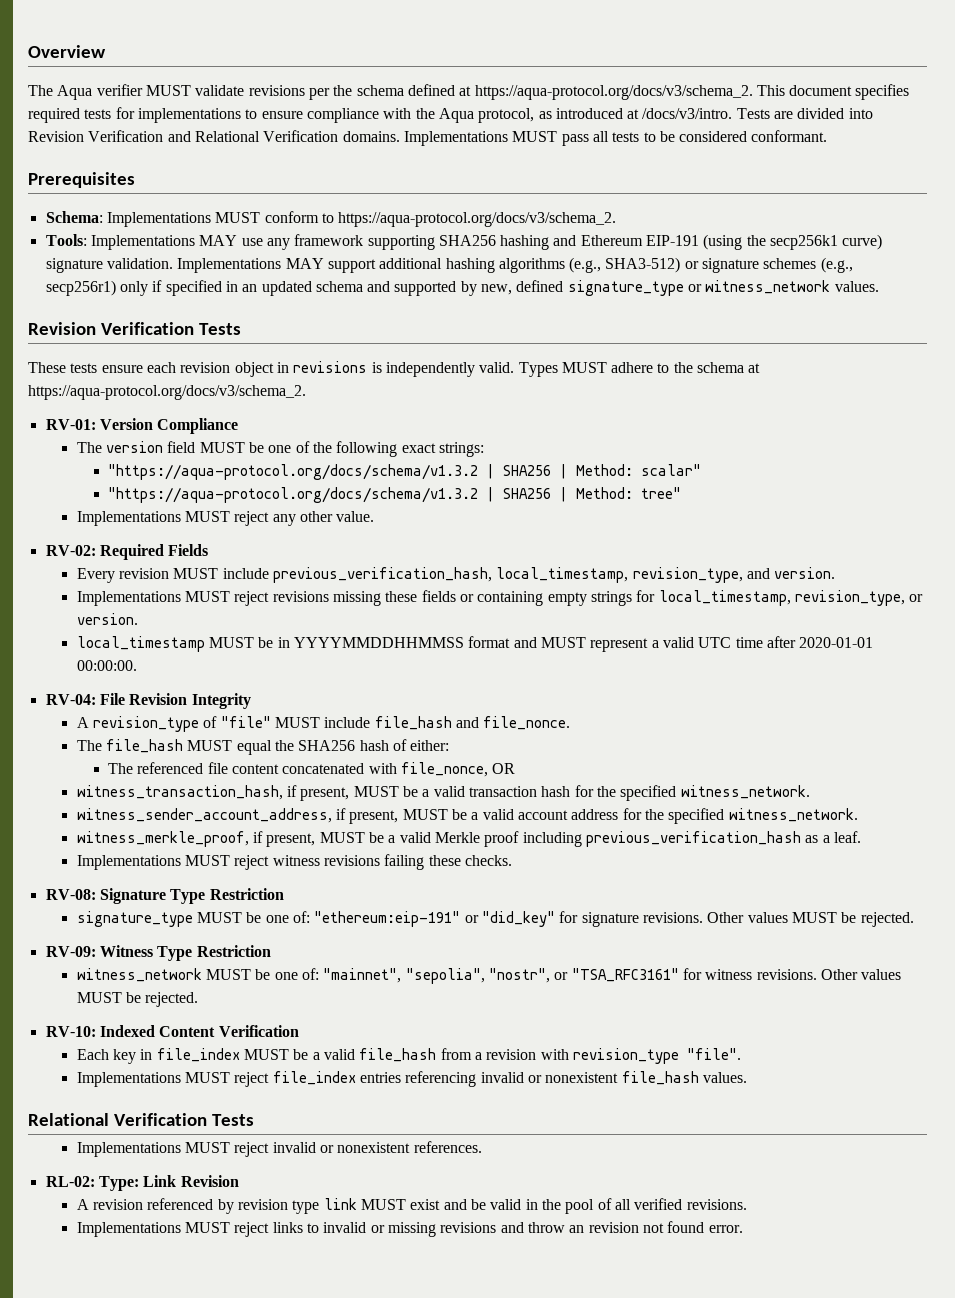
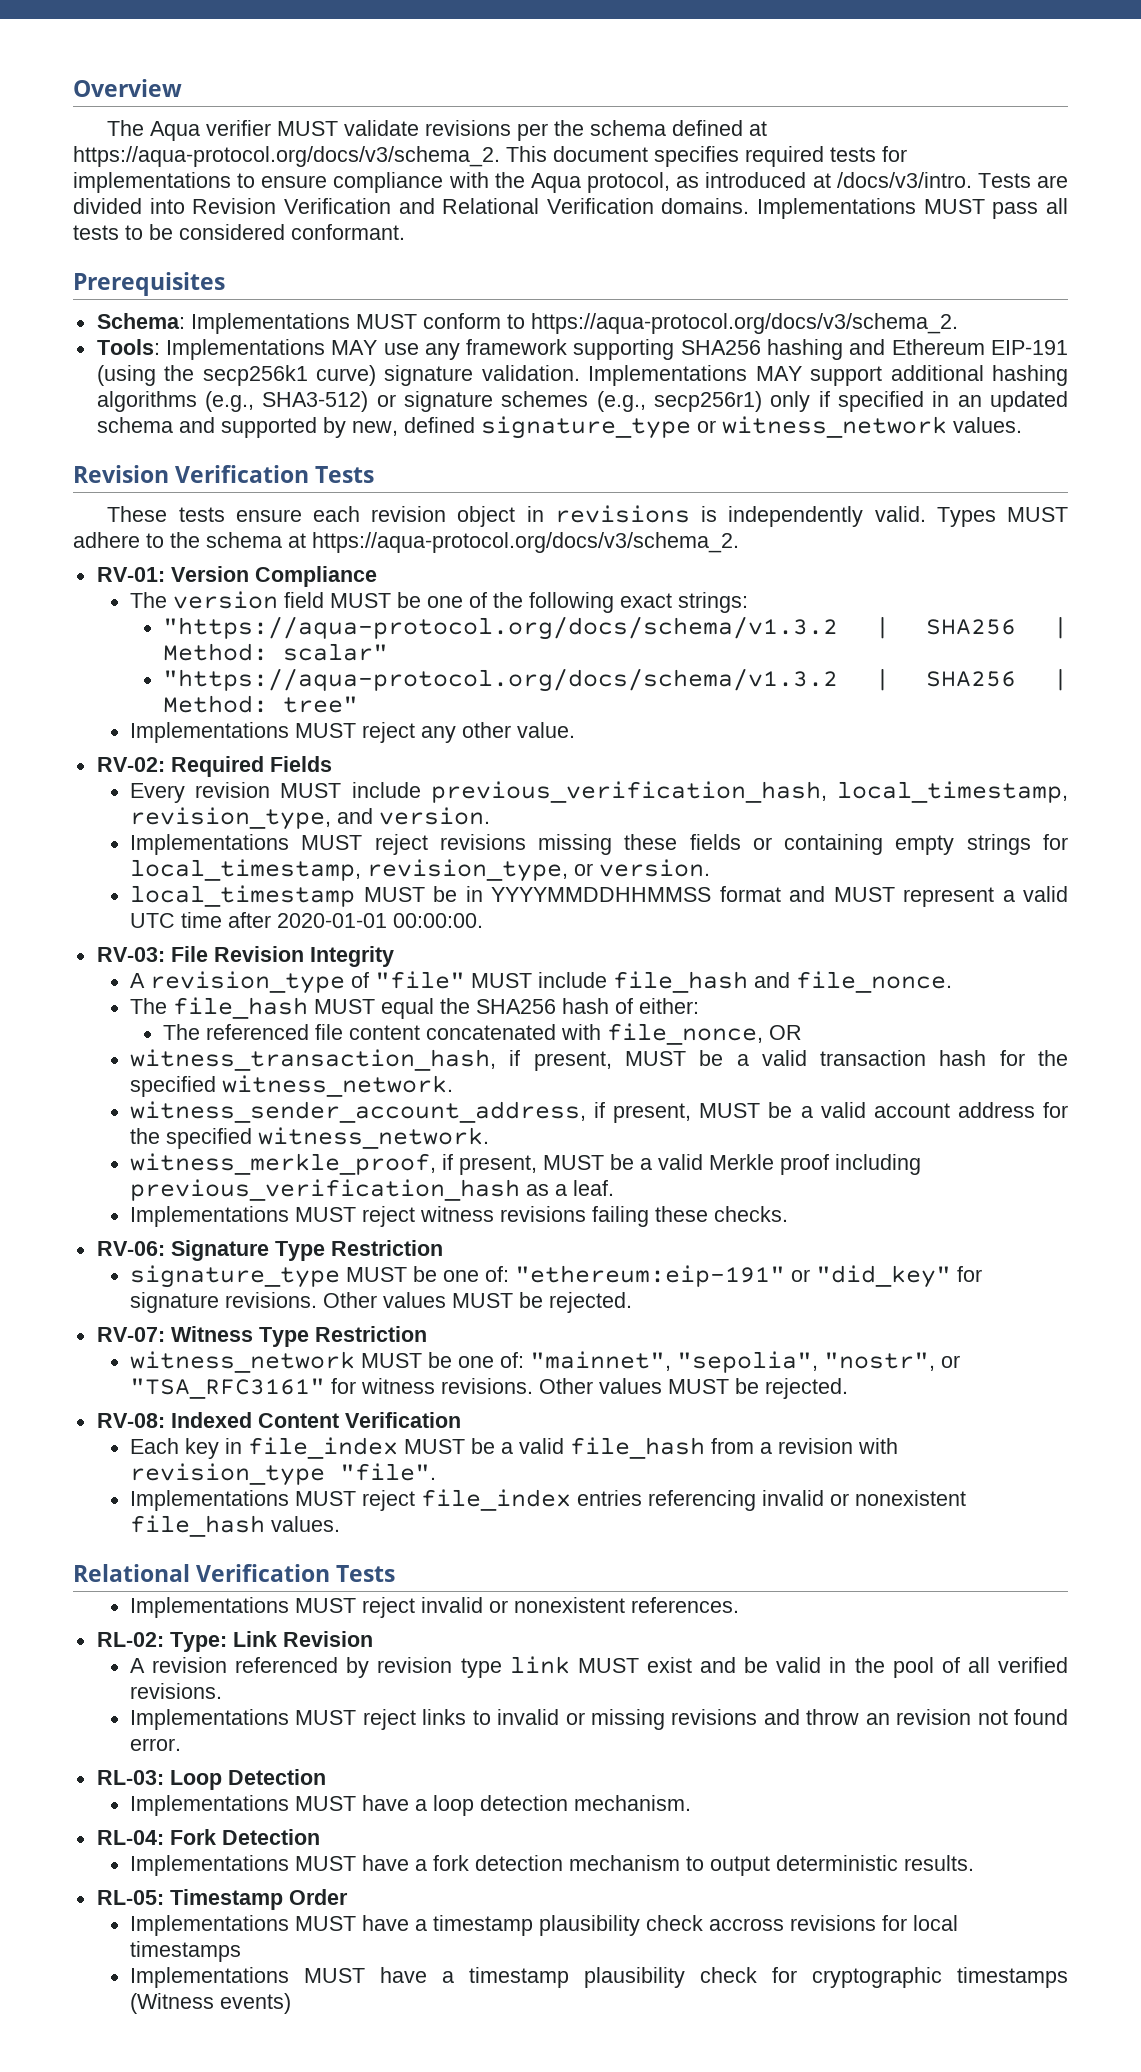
[45,694,96,705] RV-04: -> [96,947,165,962] RV-03:
[45,889,96,900] RV-08: -> [96,1241,165,1256] RV-06:
[45,946,96,957] RV-09: -> [96,1327,165,1342] RV-07:
[45,1026,96,1037] RV-10: -> [96,1413,165,1428] RV-08:
(743, 1229) none -> [96,1769,326,1790] [130,1795,692,1816] [96,1829,320,1845] [130,1855,975,1876] [96,1889,348,1910] [130,1915,959,1936] [130,1941,242,1962] [130,1967,1068,1988] [130,1993,292,2014] // RL-03: Loop Detection // Implementations MUST have a loop detection mechanism. // RL-04: Fork Detection // Implementations MUST have a fork detection mechanism to output deterministic results. // RL-05: Timestamp Order // Implementations MUST have a timestamp plausibility check accross revisions for local timestamps // Implementations MUST have a timestamp plausibility check for cryptographic timestamps (Witness events)

